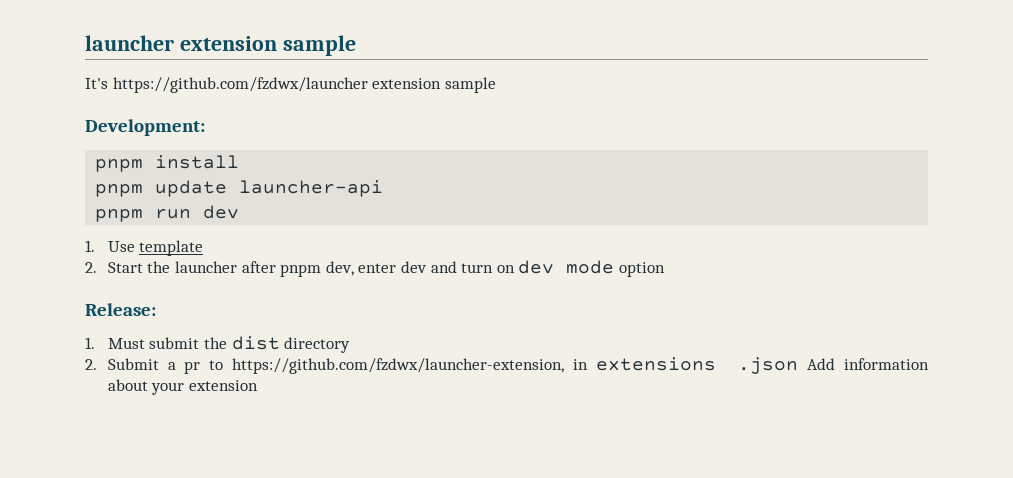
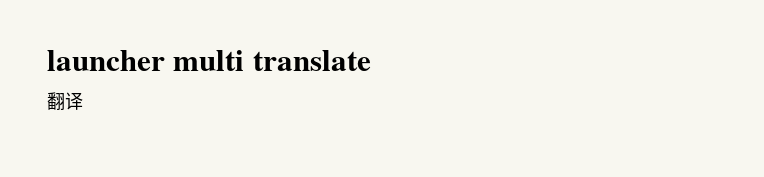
[85,35,356,56] [85,77,496,93] [85,119,205,136] [95,155,240,172] [95,180,384,197] [95,205,240,222] [85,240,204,256] [85,260,665,277] [85,303,156,316] [85,336,351,353] [85,357,929,374] [107,379,259,395] launcher extension sample // It's https://github.com/fzdwx/launcher extension sample // Development: // pnpm install // pnpm update launcher-api // pnpm run dev // 1. Use template // 2. Start the launcher after pnpm dev, enter dev and turn on dev mode option // Release: // 1. Must submit the dist directory // 2. Submit a pr to https://github.com/fzdwx/launcher-extension, in extensions .json Add information about your extension -> [47,50,371,71] [47,92,83,110] launcher multi translate // 翻译

